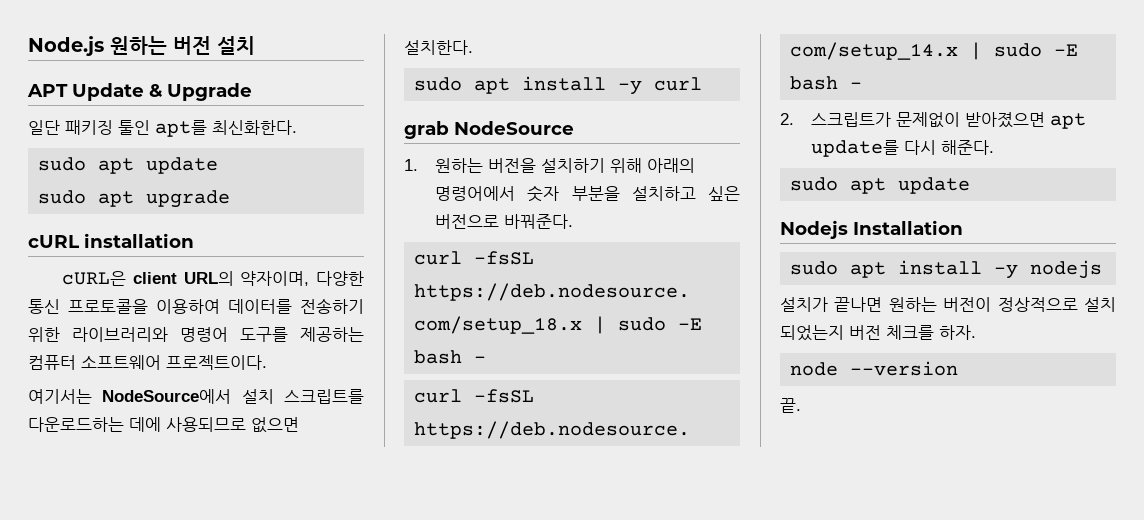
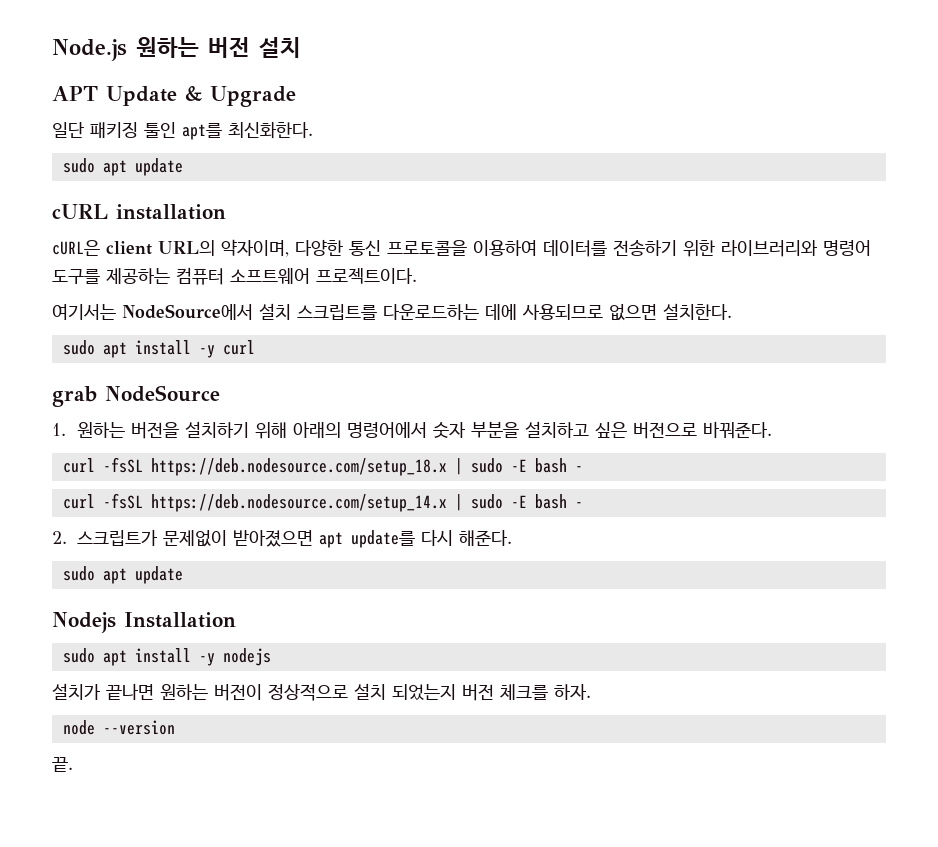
[38,190,231,208] // sudo apt upgrade -> (183, 167) none

